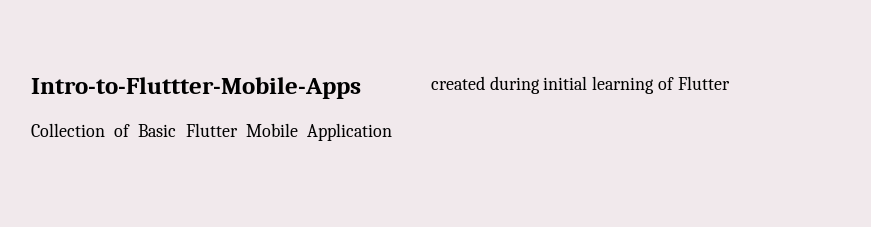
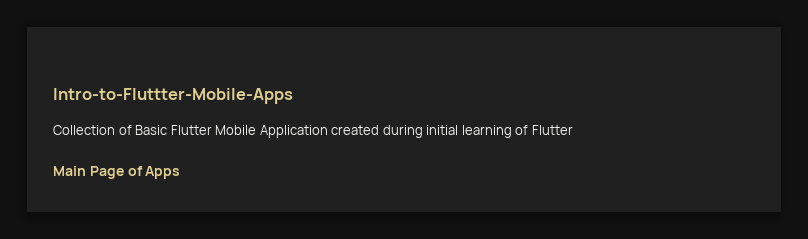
(730, 83) none -> [53,166,181,179] // Main Page of Apps

